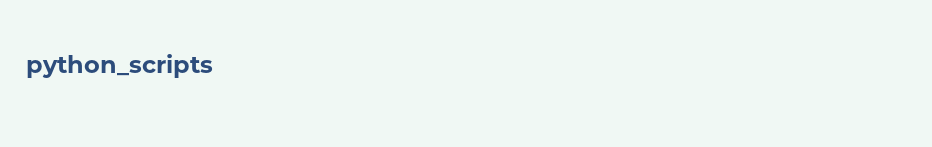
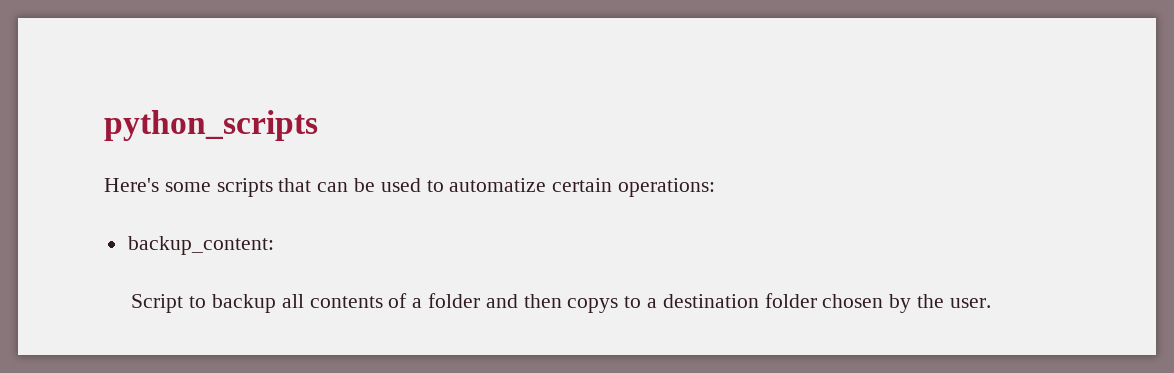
(213, 66) none -> [104,178,716,197] [127,236,274,255] [131,293,991,313] // Here's some scripts that can be used to automatize certain operations: // backup_content: // Script to backup all contents of a folder and then copys to a destination folder chosen by the user.

